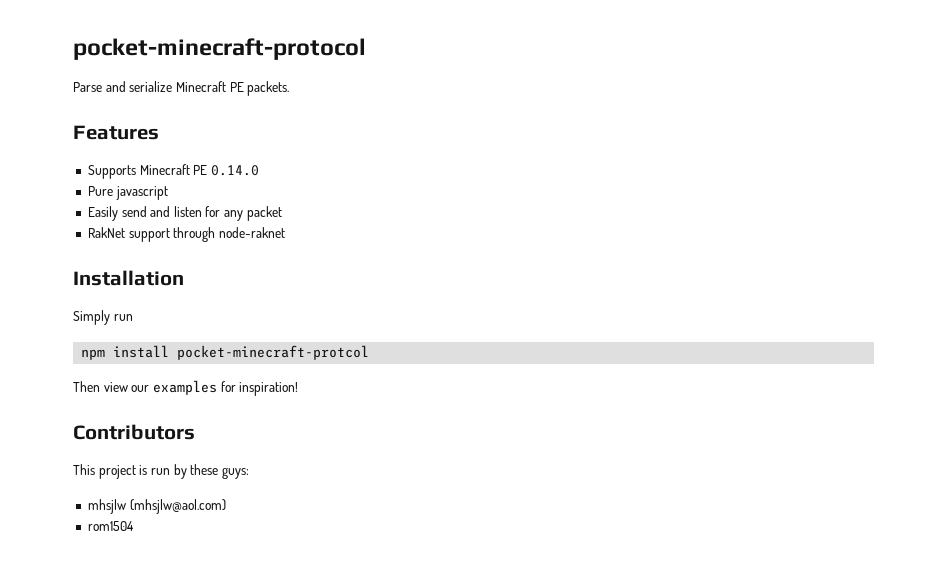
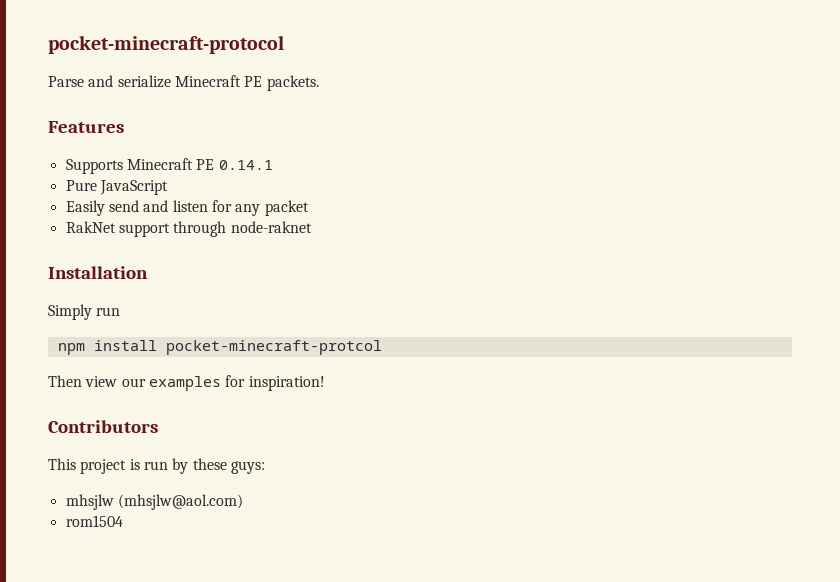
[210,165,259,176] 0.14.0 -> [218,160,273,170] 0.14.1
[115,186,168,200] javascript -> [99,180,168,195] JavaScript

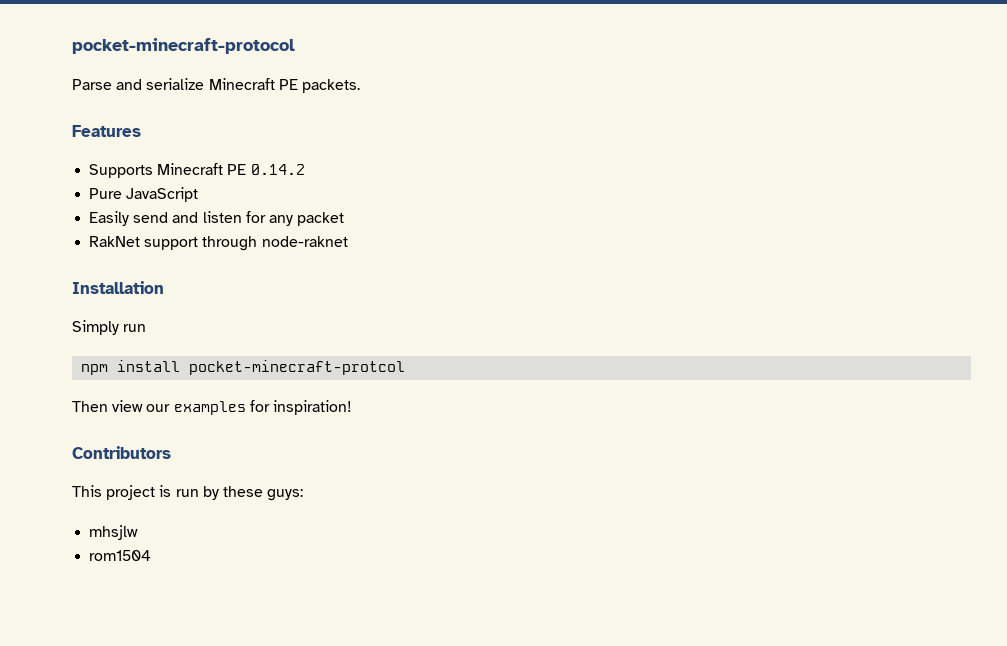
[218,160,273,170] 0.14.1 -> [250,164,305,175] 0.14.2
[117,494,243,510] (mhsjlw@aol.com) -> (139, 532) none

